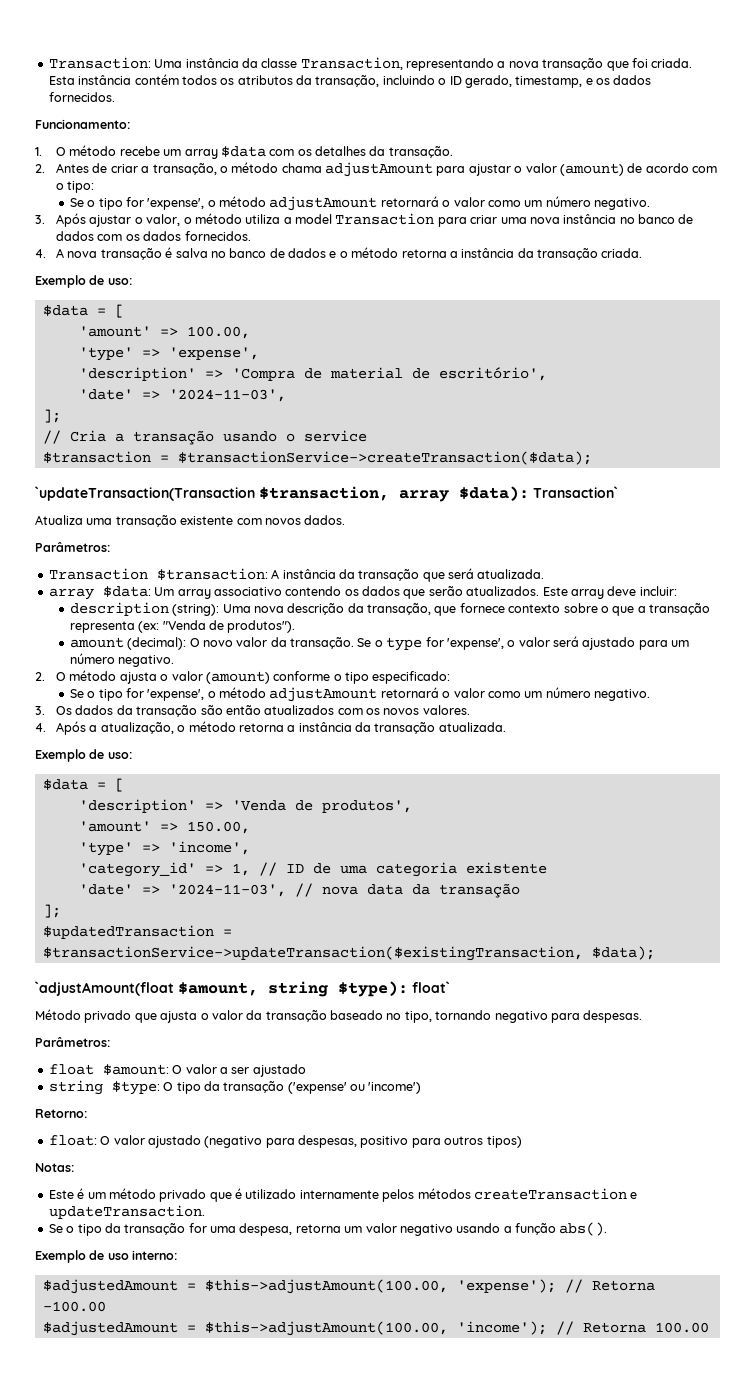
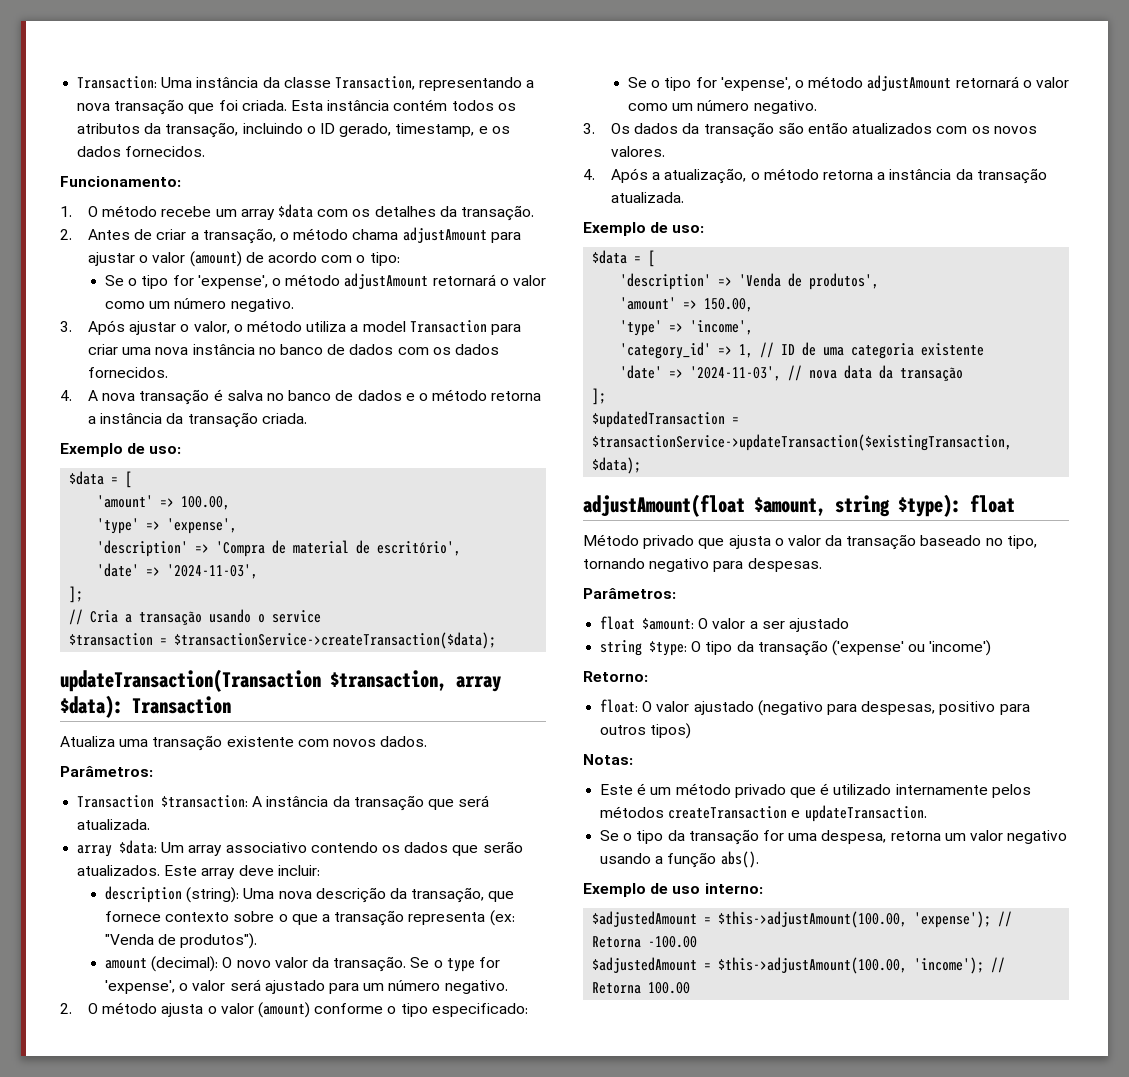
[35,486,255,501] `updateTransaction(Transaction -> [60,669,321,692] updateTransaction(Transaction
[533,486,618,498] Transaction` -> [132,696,231,714] Transaction
[35,981,174,996] `adjustAmount(float -> [583,494,745,517] adjustAmount(float
[412,981,450,993] float` -> [970,495,1015,513] float

